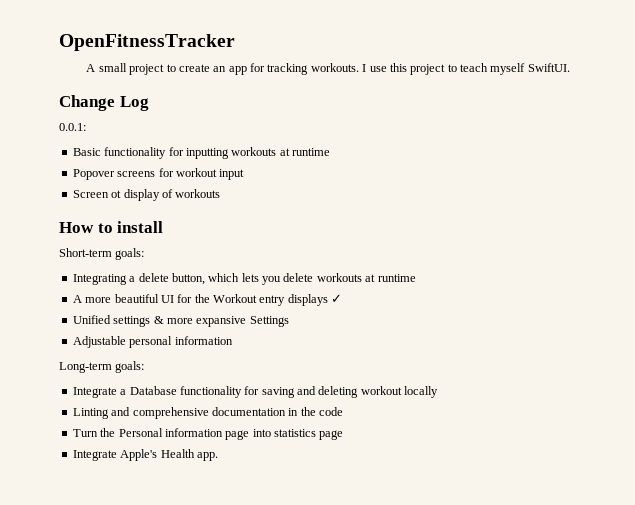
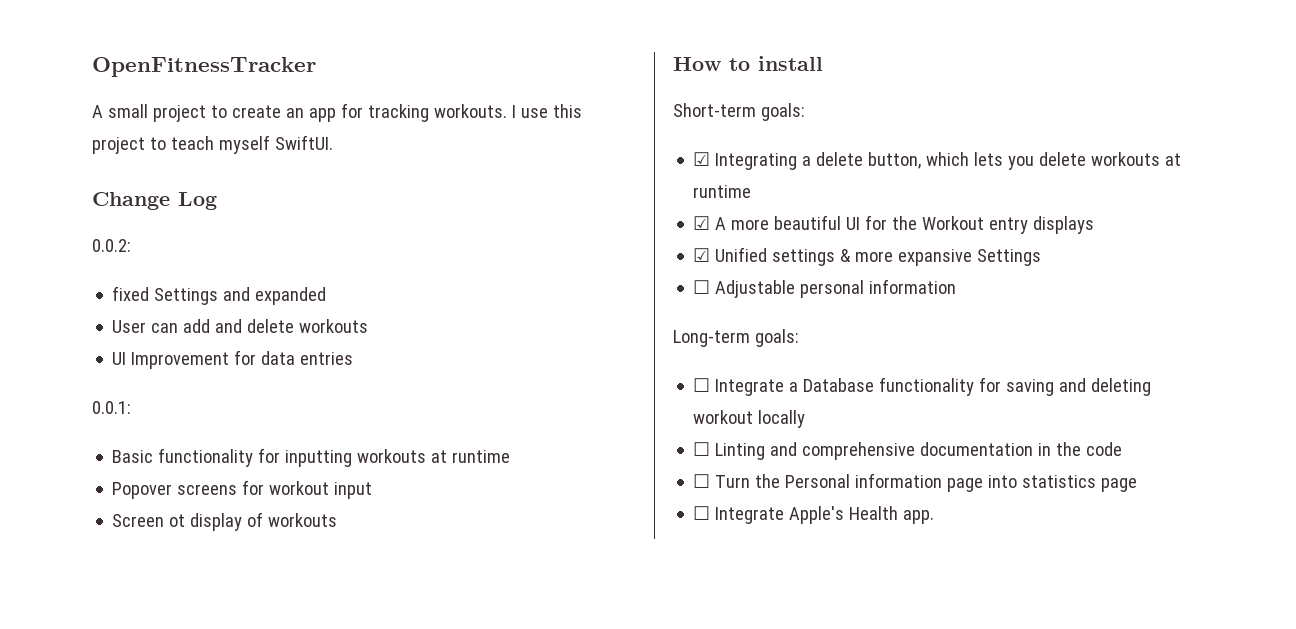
(149, 103) none -> [92,239,131,252] [112,286,327,305] [112,319,369,333] [112,350,354,369] // 0.0.2: // fixed Settings and expanded // User can add and delete workouts // UI Improvement for data entries
(145, 254) none -> [693,152,711,166] ☑
(416, 278) none -> [693,216,711,230] ☑
[331,294,343,303] ✓ // -> [693,248,711,262] // ☑
(289, 321) none -> [693,280,711,294] ☐
(145, 367) none -> [693,378,711,392] ☐
(439, 392) none -> [693,442,711,456] ☐
(343, 411) none -> [693,474,711,488] ☐
(344, 435) none -> [693,506,711,520] ☐

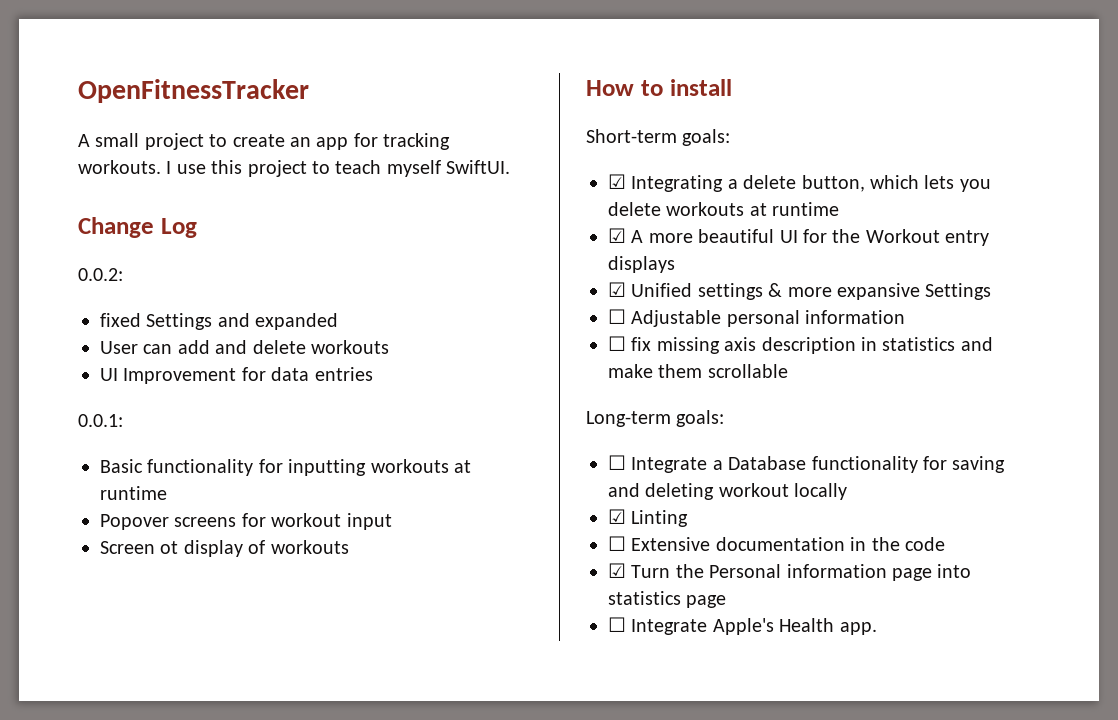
(957, 286) none -> [608,336,993,354] [608,364,788,378] // ☐ fix missing axis description in statistics and make them scrollable
[693,442,916,460] // ☐ Linting and comprehensive -> [608,509,689,527] [608,536,711,551] // ☑ Linting // ☐ Extensive
[693,474,711,488] ☐ -> [608,563,626,578] ☑

